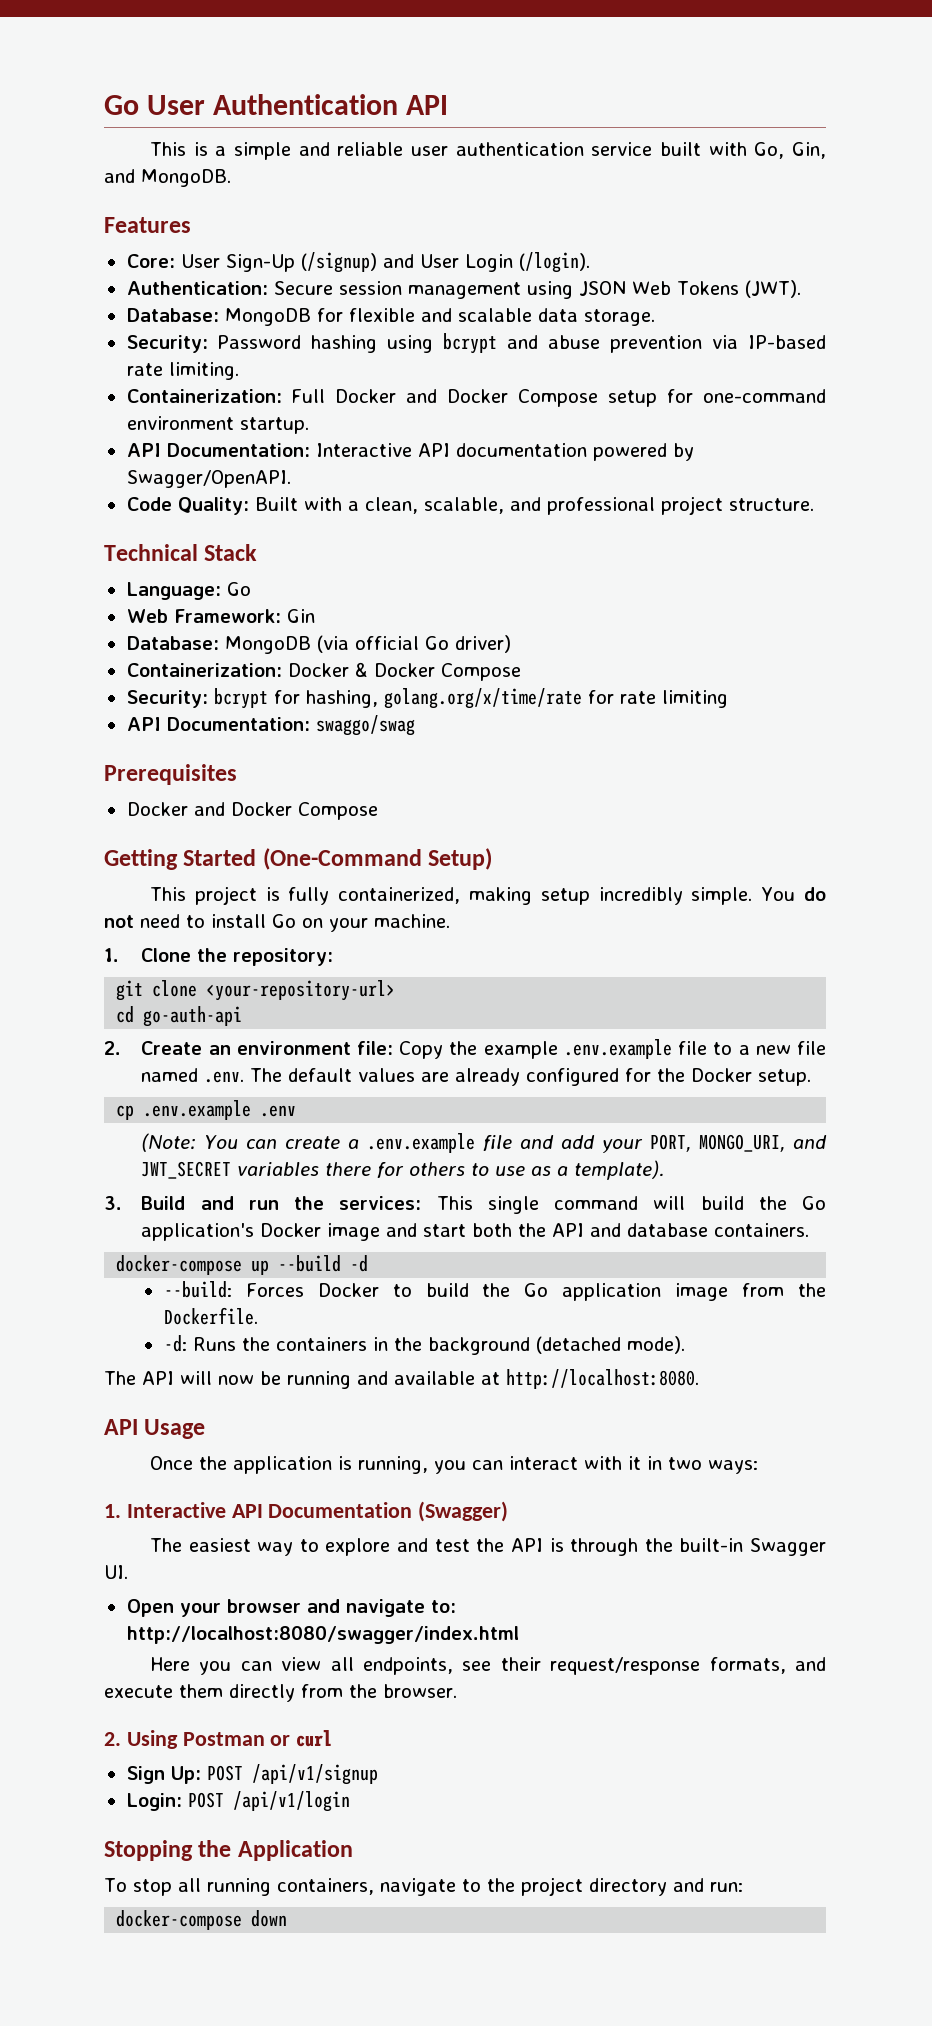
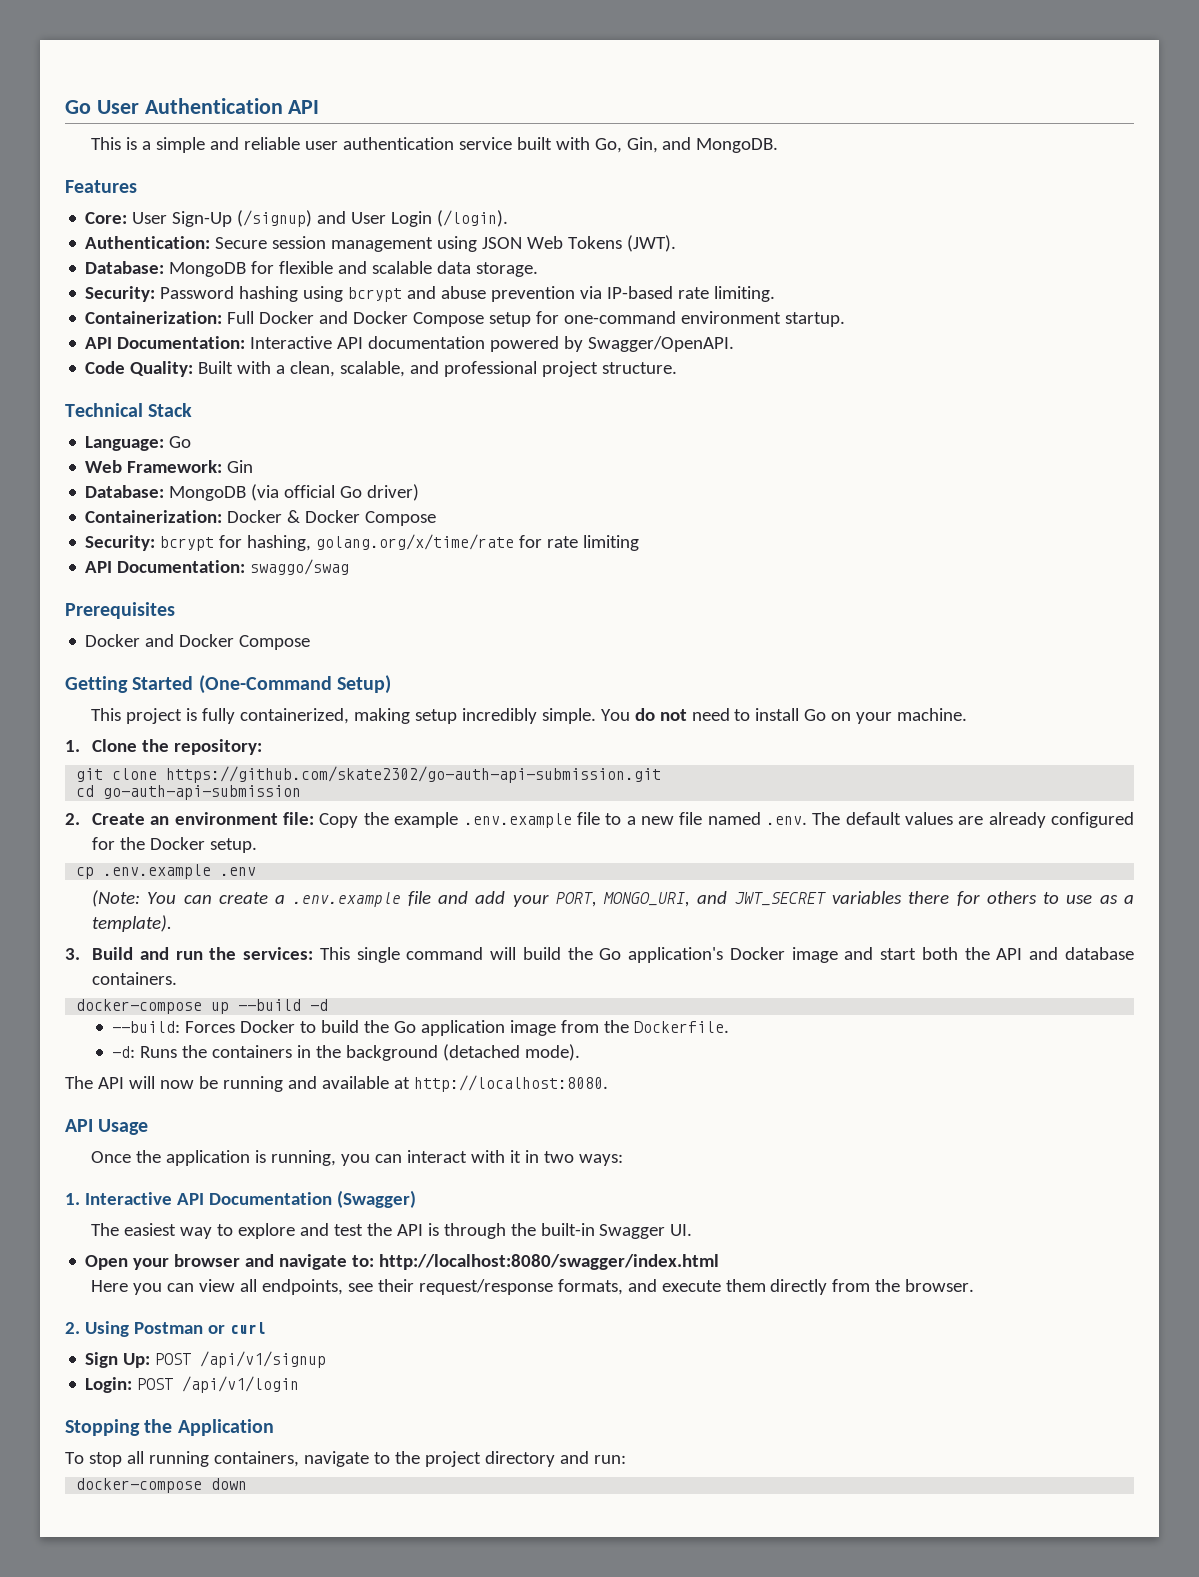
[206,980,396,1001] <your-repository-url> -> [166,766,662,783] https://github.com/skate2302/go-auth-api-submission.git
[143,1006,243,1027] go-auth-api -> [103,785,302,800] go-auth-api-submission

